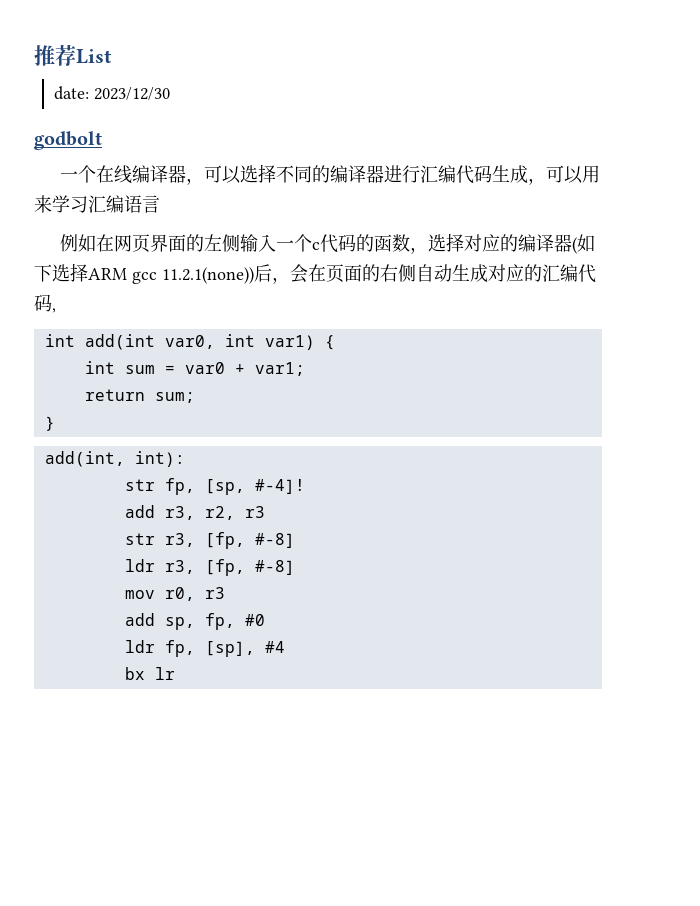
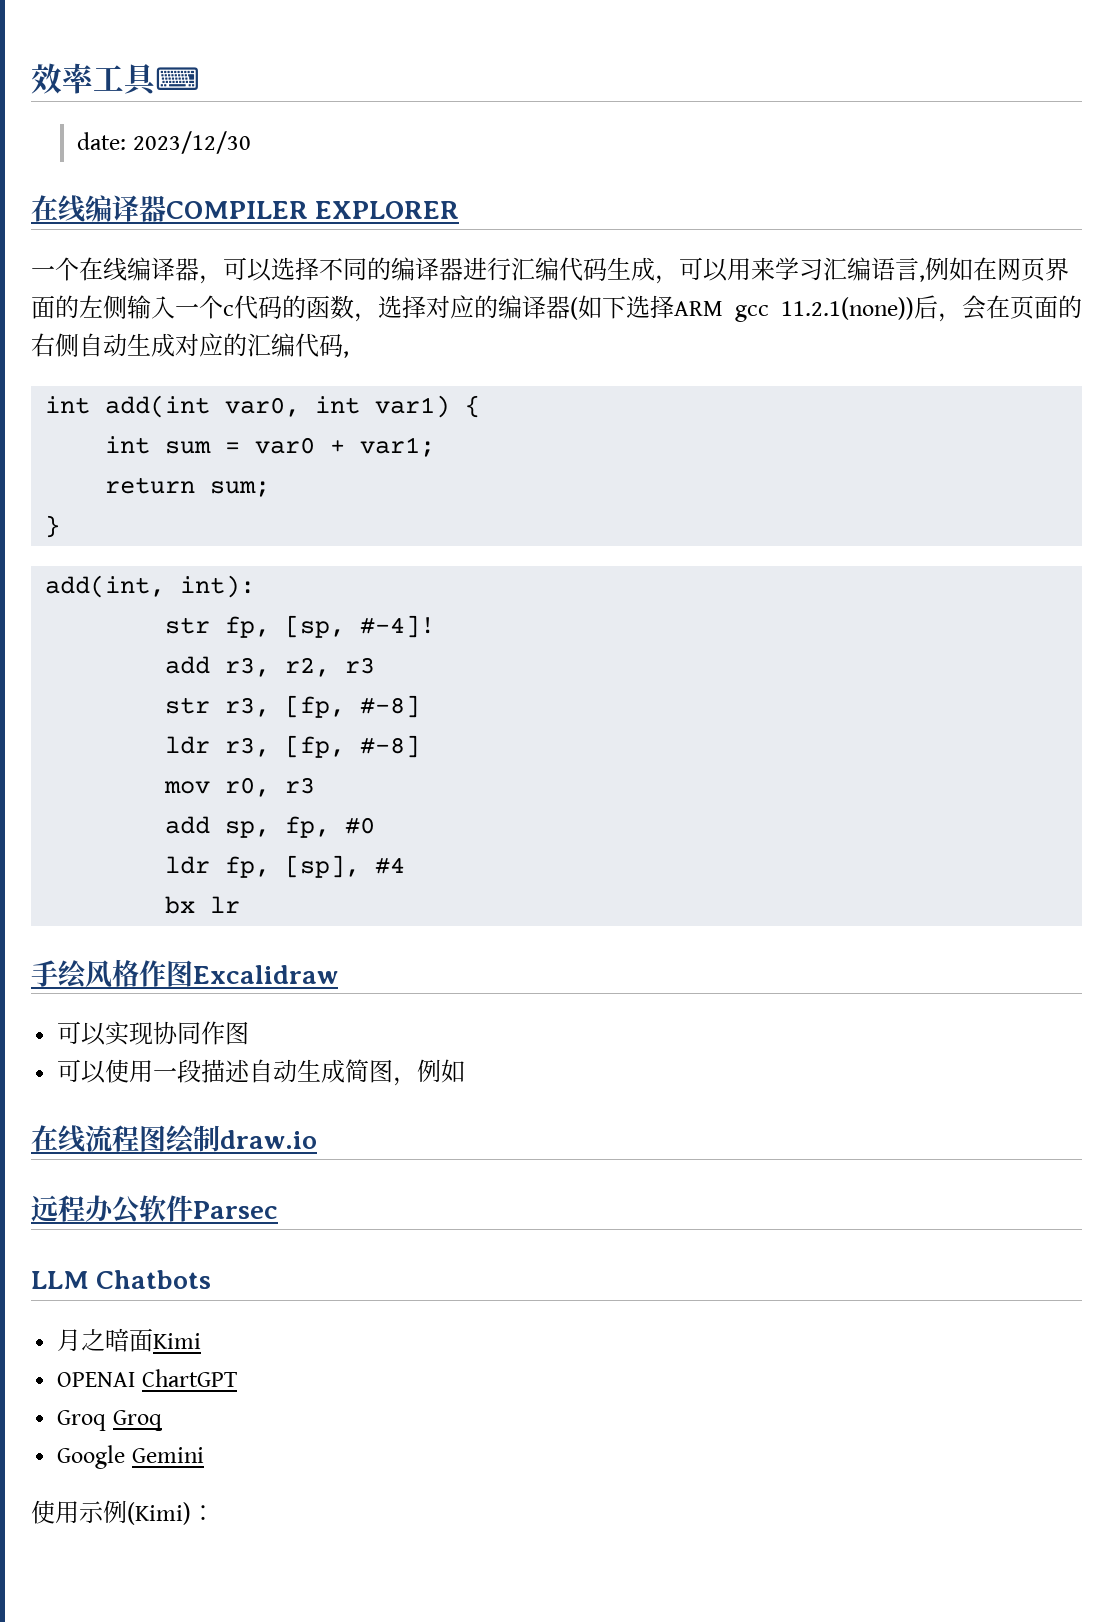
[34,44,112,66] 推荐List -> [31,63,200,96] 效率工具⌨
[34,131,102,150] godbolt -> [31,195,460,223] 在线编译器COMPILER EXPLORER
(160, 204) // -> [919,275,925,282] ,
(175, 673) none -> [31,959,338,989] [57,1021,250,1046] [57,1059,466,1086] [31,1125,317,1154] [31,1195,278,1224] [31,1270,212,1289] [57,1328,202,1352] [57,1369,237,1387] [57,1410,162,1431] [57,1445,204,1469] [31,1500,215,1525] // 手绘风格作图Excalidraw // 可以实现协同作图 // 可以使用一段描述自动生成简图，例如 // 在线流程图绘制draw.io // 远程办公软件Parsec // LLM Chatbots // 月之暗面Kimi // OPENAI ChartGPT // Groq Groq // Google Gemini // 使用示例(Kimi)：

